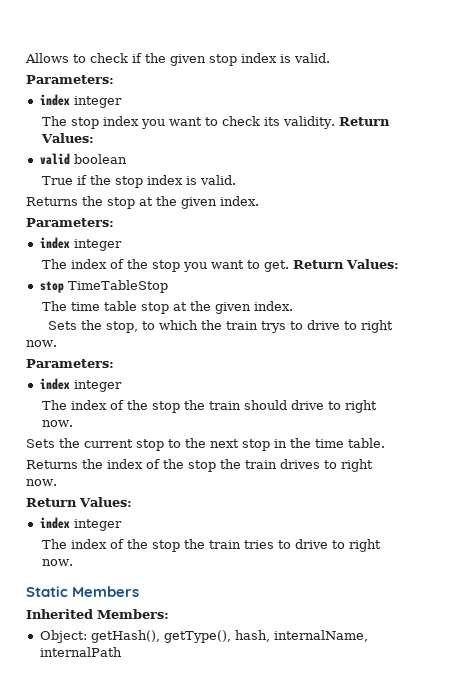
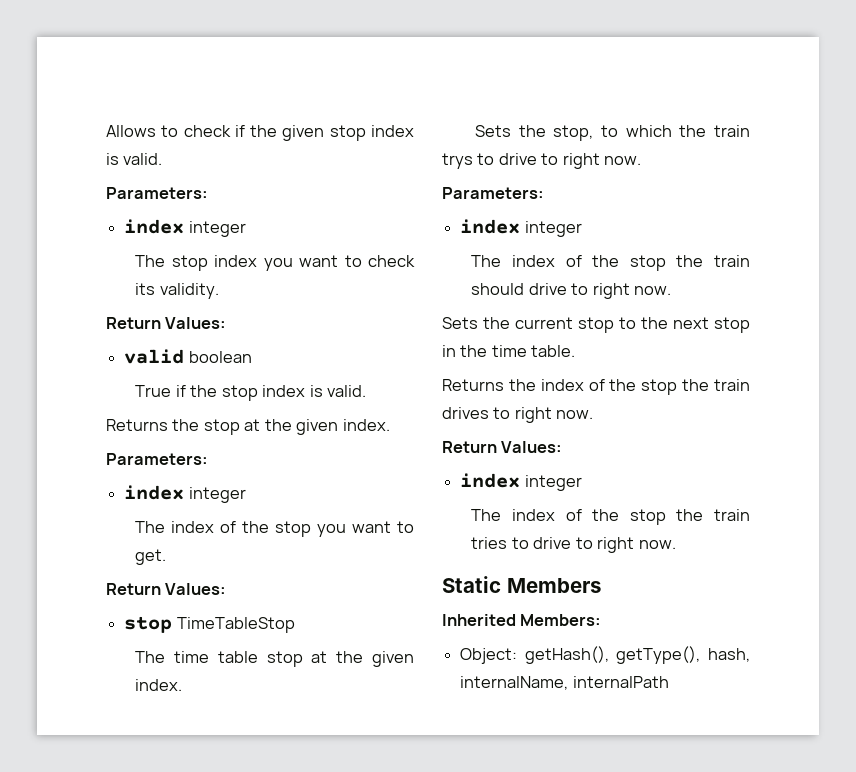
(336, 122) none -> (219, 291) //
(290, 266) none -> (167, 557) //

